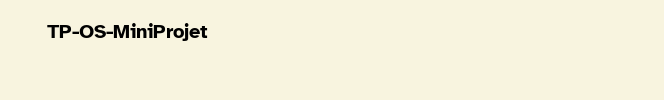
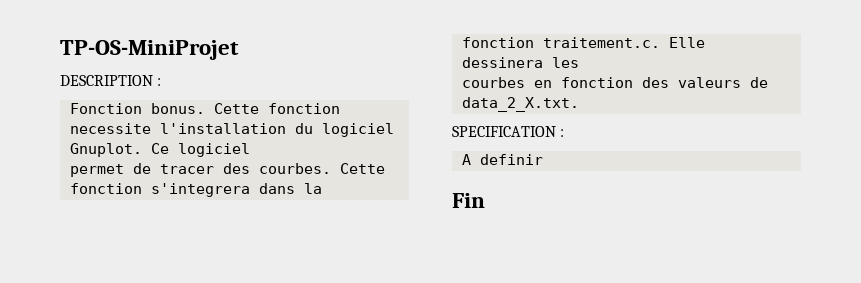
(208, 32) none -> [60,75,162,86] [69,103,340,114] [69,123,394,137] [69,143,250,157] [69,163,385,177] [69,183,322,197] [461,37,705,48] [461,57,579,68] [461,77,768,88] [461,97,579,112] [452,126,565,137] [461,154,543,165] [452,193,485,208] // DESCRIPTION : // Fonction bonus. Cette fonction necessite l'installation du logiciel Gnuplot. Ce logiciel // permet de tracer des courbes. Cette fonction s'integrera dans la fonction traitement.c. Elle dessinera les // courbes en fonction des valeurs de data_2_X.txt. // SPECIFICATION : // A definir // Fin

